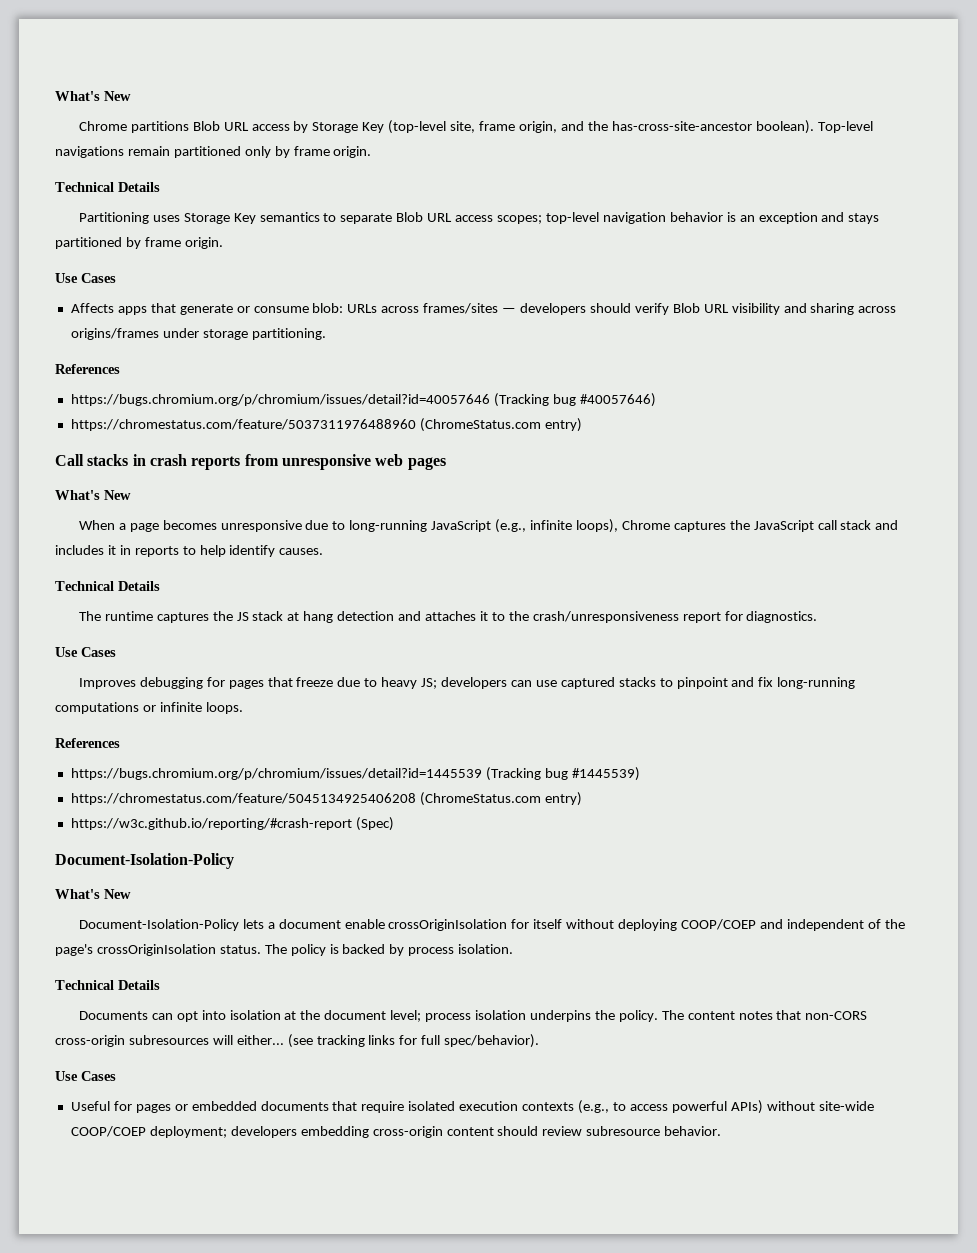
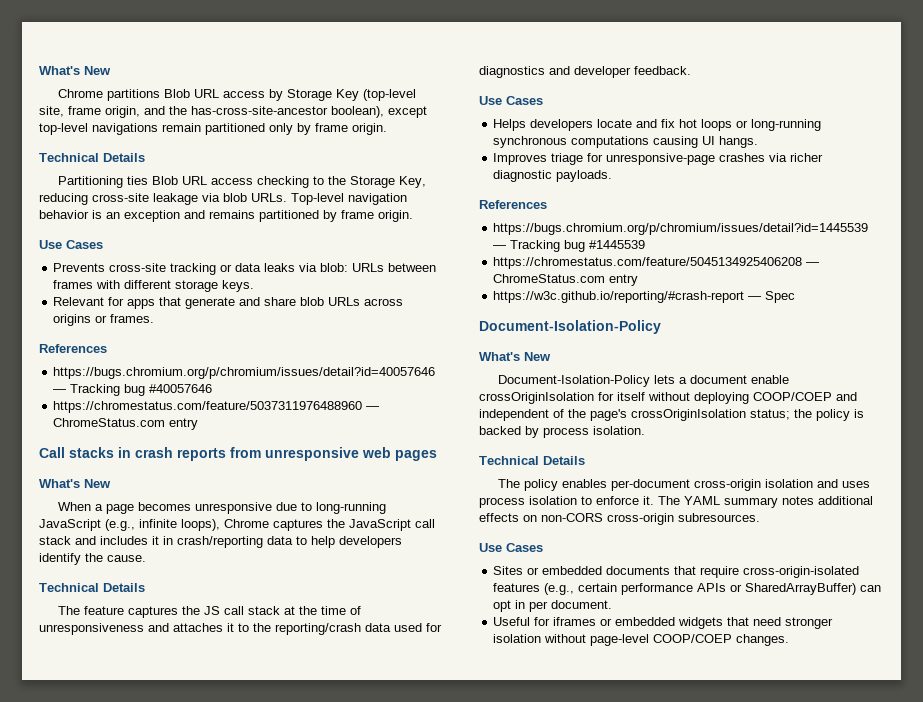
[755,120,873,134] boolean). Top-level -> [331,106,427,118] [39,123,88,135] boolean), except top-level
[152,212,599,224] uses Storage Key semantics to separate Blob URL access scopes; top-level -> [127,176,427,188] [39,193,344,205] ties Blob URL access checking to the Storage Key, reducing cross-site leakage via blob URLs. Top-level
[848,213,880,224] stays -> [209,210,255,219] remains
[70,303,897,315] [70,328,326,340] [55,364,120,374] [70,393,656,407] [70,418,582,432] Affects apps that generate or consume blob: URLs across frames/sites — developers should verify Blob URL visibility and sharing across origins/frames under storage partitioning. // References // https://bugs.chromium.org/p/chromium/issues/detail?id=40057646 (Tracking bug #40057646) // https://chromestatus.com/feature/5037311976488960 (ChromeStatus.com entry) -> [53,263,437,275] [53,280,255,292] [53,297,404,309] [53,314,155,326] [39,344,107,353] [53,367,436,379] [53,384,213,396] [53,401,380,413] [53,418,199,430] Prevents cross-site tracking or data leaks via blob: URLs between frames with different storage keys. // Relevant for apps that generate and share blob URLs across origins or frames. // References // https://bugs.chromium.org/p/chromium/issues/detail?id=40057646 — Tracking bug #40057646 // https://chromestatus.com/feature/5037311976488960 — ChromeStatus.com entry
[134,545,324,557] [55,581,160,591] [78,611,153,621] reports to help identify causes. // Technical Details // The runtime -> [177,536,402,548] [39,553,146,565] [39,583,145,592] [58,606,125,615] crash/reporting data to help developers identify the cause. // Technical Details // The feature
(249, 616) none -> [224,606,245,615] call
[303,611,395,623] hang detection -> [299,606,362,615] [39,623,144,635] the time of unresponsiveness
[532,611,818,623] [55,647,116,657] [78,677,856,689] [55,702,243,714] [55,738,120,748] [70,767,640,781] [70,792,582,806] crash/unresponsiveness report for diagnostics. // Use Cases // Improves debugging for pages that freeze due to heavy JS; developers can use captured stacks to pinpoint and fix long-running computations or infinite loops. // References // https://bugs.chromium.org/p/chromium/issues/detail?id=1445539 (Tracking bug #1445539) // https://chromestatus.com/feature/5045134925406208 (ChromeStatus.com entry) -> [275,623,442,635] [479,66,691,78] [479,96,543,105] [493,119,822,131] [493,136,759,148] [493,153,824,165] [493,170,613,182] [479,200,547,209] [493,223,869,235] [493,240,646,252] [493,257,820,269] [493,274,639,286] reporting/crash data used for diagnostics and developer feedback. // Use Cases // Helps developers locate and fix hot loops or long-running synchronous computations causing UI hangs. // Improves triage for unresponsive-page crashes via richer diagnostic payloads. // References // https://bugs.chromium.org/p/chromium/issues/detail?id=1445539 — Tracking bug #1445539 // https://chromestatus.com/feature/5045134925406208 — ChromeStatus.com entry
[355,817,394,831] (Spec) -> [748,291,796,303] — Spec
[219,944,287,954] status. The -> [750,409,812,420] status; the
[78,1010,868,1022] [55,1034,540,1048] [55,1071,116,1081] [70,1101,171,1113] Documents can opt into isolation at the document level; process isolation underpins the policy. The content notes that non-CORS cross-origin subresources will either... (see tracking links for full spec/behavior). // Use Cases // Useful for pages -> [498,479,871,491] [479,496,873,508] [479,513,760,525] [479,543,543,552] [493,566,524,575] The policy enables per-document cross-origin isolation and uses process isolation to enforce it. The YAML summary notes additional effects on non-CORS cross-origin subresources. // Use Cases // Sites
[408,1100,874,1114] [70,1126,722,1138] isolated execution contexts (e.g., to access powerful APIs) without site-wide COOP/COEP deployment; developers embedding cross-origin content should review subresource behavior. -> [743,566,860,578] [493,583,882,595] [493,600,613,612] [493,617,834,629] [493,634,790,646] cross-origin-isolated features (e.g., certain performance APIs or SharedArrayBuffer) can opt in per document. // Useful for iframes or embedded widgets that need stronger isolation without page-level COOP/COEP changes.

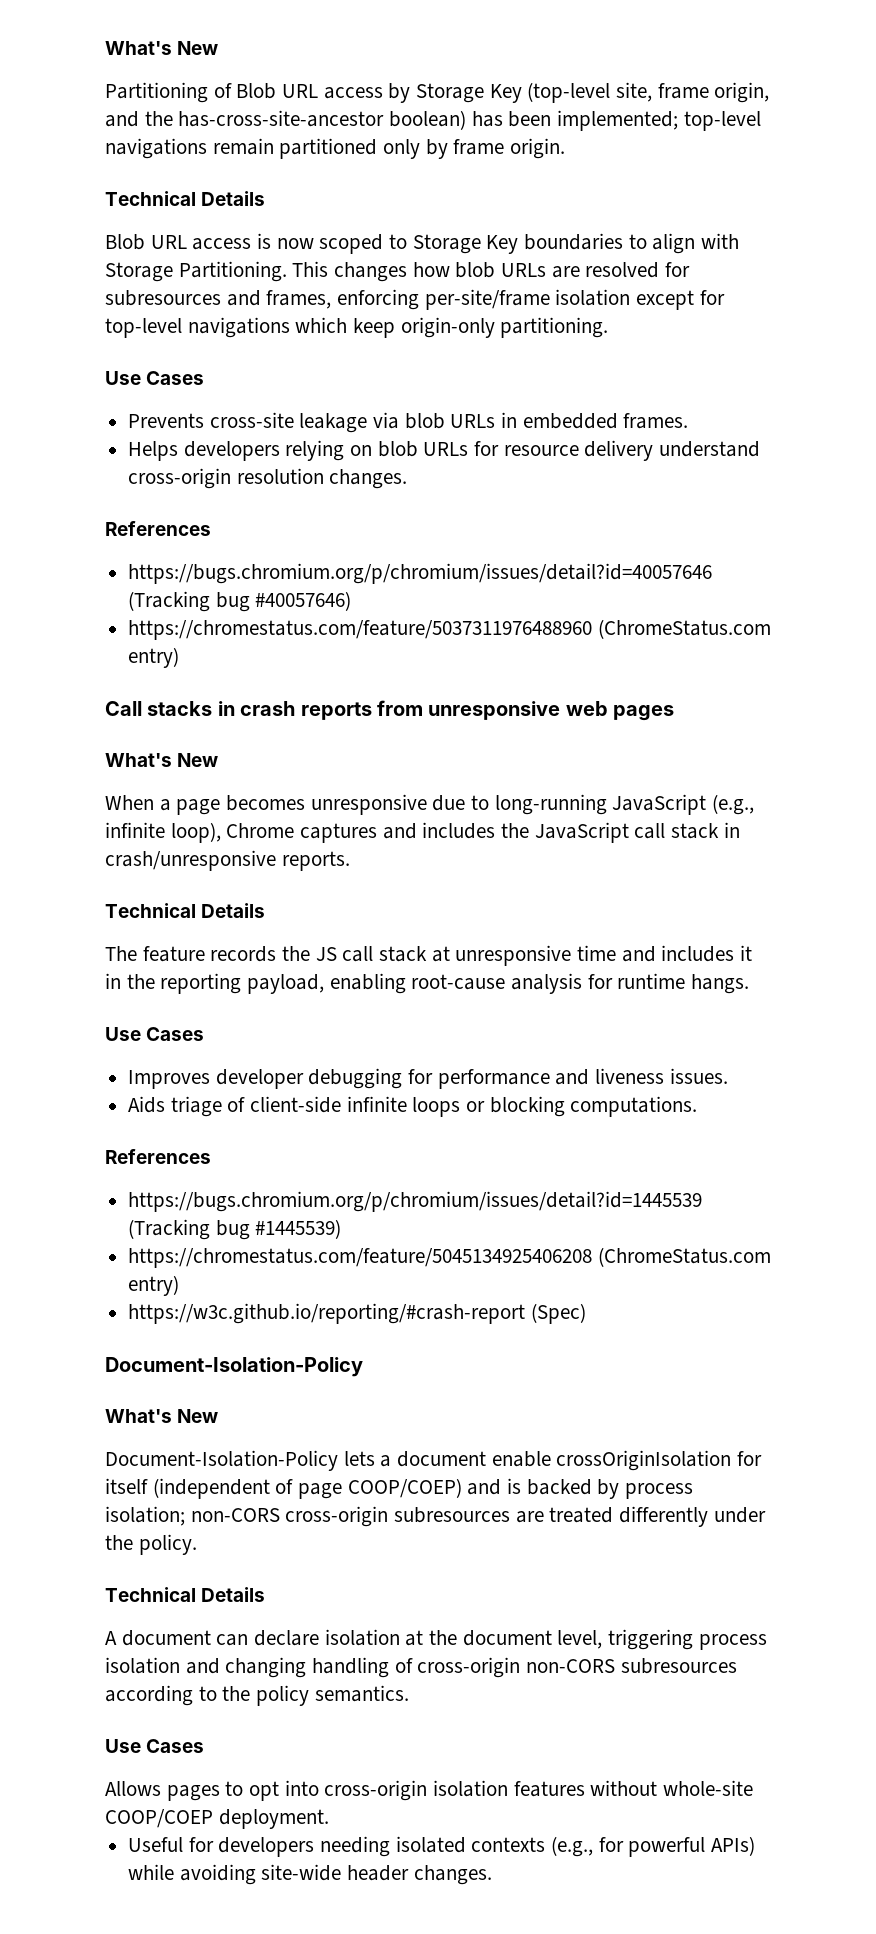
[39,66,111,75] [58,89,161,101] What's New // Chrome partitions -> [105,41,219,55] [105,82,232,103] What's New // Partitioning of
[331,106,427,118] boolean), except -> [389,110,679,131] boolean) has been implemented;
[58,176,427,188] [39,193,407,205] [39,210,413,222] [39,240,103,249] [53,263,437,275] [53,280,255,292] [53,297,404,309] [53,314,155,326] [39,344,107,353] [53,367,436,379] [53,384,213,396] [53,401,380,413] [53,418,199,430] Partitioning ties Blob URL access checking to the Storage Key, reducing cross-site leakage via blob URLs. Top-level navigation behavior is an exception and remains partitioned by frame origin. // Use Cases // Prevents cross-site tracking or data leaks via blob: URLs between frames with different storage keys. // Relevant for apps that generate and share blob URLs across origins or frames. // References // https://bugs.chromium.org/p/chromium/issues/detail?id=40057646 — Tracking bug #40057646 // https://chromestatus.com/feature/5037311976488960 — ChromeStatus.com entry -> [105,233,740,254] [105,261,691,282] [105,289,725,310] [105,317,609,338] [105,371,205,385] [128,412,689,433] [128,440,761,461] [128,468,408,489] [105,521,211,536] [128,563,713,584] [128,591,352,612] [128,619,771,640] [128,647,180,668] Blob URL access is now scoped to Storage Key boundaries to align with Storage Partitioning. This changes how blob URLs are resolved for subresources and frames, enforcing per-site/frame isolation except for top-level navigations which keep origin-only partitioning. // Use Cases // Prevents cross-site leakage via blob URLs in embedded frames. // Helps developers relying on blob URLs for resource delivery understand cross-origin resolution changes. // References // https://bugs.chromium.org/p/chromium/issues/detail?id=40057646 (Tracking bug #40057646) // https://chromestatus.com/feature/5037311976488960 (ChromeStatus.com entry)
[181,519,220,531] loops), -> [170,822,221,843] loop),
(323, 525) none -> [382,822,496,839] and includes
[75,536,402,548] [39,553,146,565] and includes it in crash/reporting data to help developers identify the cause. -> [723,822,740,838] [105,850,350,871] in crash/unresponsive reports.
[128,606,179,618] captures -> [210,946,277,962] records
[299,606,362,615] [39,623,442,635] [479,66,691,78] [479,96,543,105] [493,119,822,131] [493,136,759,148] [493,153,824,165] [493,170,613,182] [479,200,547,209] [493,223,869,235] [493,240,646,252] [493,257,820,269] [493,274,639,286] the time of unresponsiveness and attaches it to the reporting/crash data used for diagnostics and developer feedback. // Use Cases // Helps developers locate and fix hot loops or long-running synchronous computations causing UI hangs. // Improves triage for unresponsive-page crashes via richer diagnostic payloads. // References // https://bugs.chromium.org/p/chromium/issues/detail?id=1445539 — Tracking bug #1445539 // https://chromestatus.com/feature/5045134925406208 — ChromeStatus.com entry -> [455,945,753,966] [105,973,750,994] [105,1027,205,1041] [128,1068,728,1089] [128,1096,698,1117] [105,1149,211,1164] [128,1191,703,1212] [128,1219,342,1240] [128,1247,771,1268] [128,1275,180,1296] unresponsive time and includes it in the reporting payload, enabling root-cause analysis for runtime hangs. // Use Cases // Improves developer debugging for performance and liveness issues. // Aids triage of client-side infinite loops or blocking computations. // References // https://bugs.chromium.org/p/chromium/issues/detail?id=1445539 (Tracking bug #1445539) // https://chromestatus.com/feature/5045134925406208 (ChromeStatus.com entry)
[748,291,796,303] — Spec -> [530,1303,586,1324] (Spec)
[648,392,857,404] [479,409,864,421] [479,426,645,438] [479,456,585,465] [498,479,871,491] [479,496,873,508] [479,513,760,525] [479,543,543,552] [493,566,860,578] [493,583,882,595] [493,600,613,612] [493,617,834,629] [493,634,733,646] without deploying COOP/COEP and independent of the page's crossOriginIsolation status; the policy is backed by process isolation. // Technical Details // The policy enables per-document cross-origin isolation and uses process isolation to enforce it. The YAML summary notes additional effects on non-CORS cross-origin subresources. // Use Cases // Sites or embedded documents that require cross-origin-isolated features (e.g., certain performance APIs or SharedArrayBuffer) can opt in per document. // Useful for iframes or embedded widgets that need stronger isolation without page-level COOP/COEP -> [152,1478,694,1499] [105,1506,766,1527] [105,1534,197,1555] [105,1587,266,1602] [105,1629,767,1650] [105,1657,737,1678] [105,1685,409,1706] [105,1739,205,1753] [105,1780,754,1801] [105,1809,329,1829] [128,1836,756,1857] [128,1864,410,1885] (independent of page COOP/COEP) and is backed by process isolation; non-CORS cross-origin subresources are treated differently under the policy. // Technical Details // A document can declare isolation at the document level, triggering process isolation and changing handling of cross-origin non-CORS subresources according to the policy semantics. // Use Cases // Allows pages to opt into cross-origin isolation features without whole-site COOP/COEP deployment. // Useful for developers needing isolated contexts (e.g., for powerful APIs) while avoiding site-wide header

